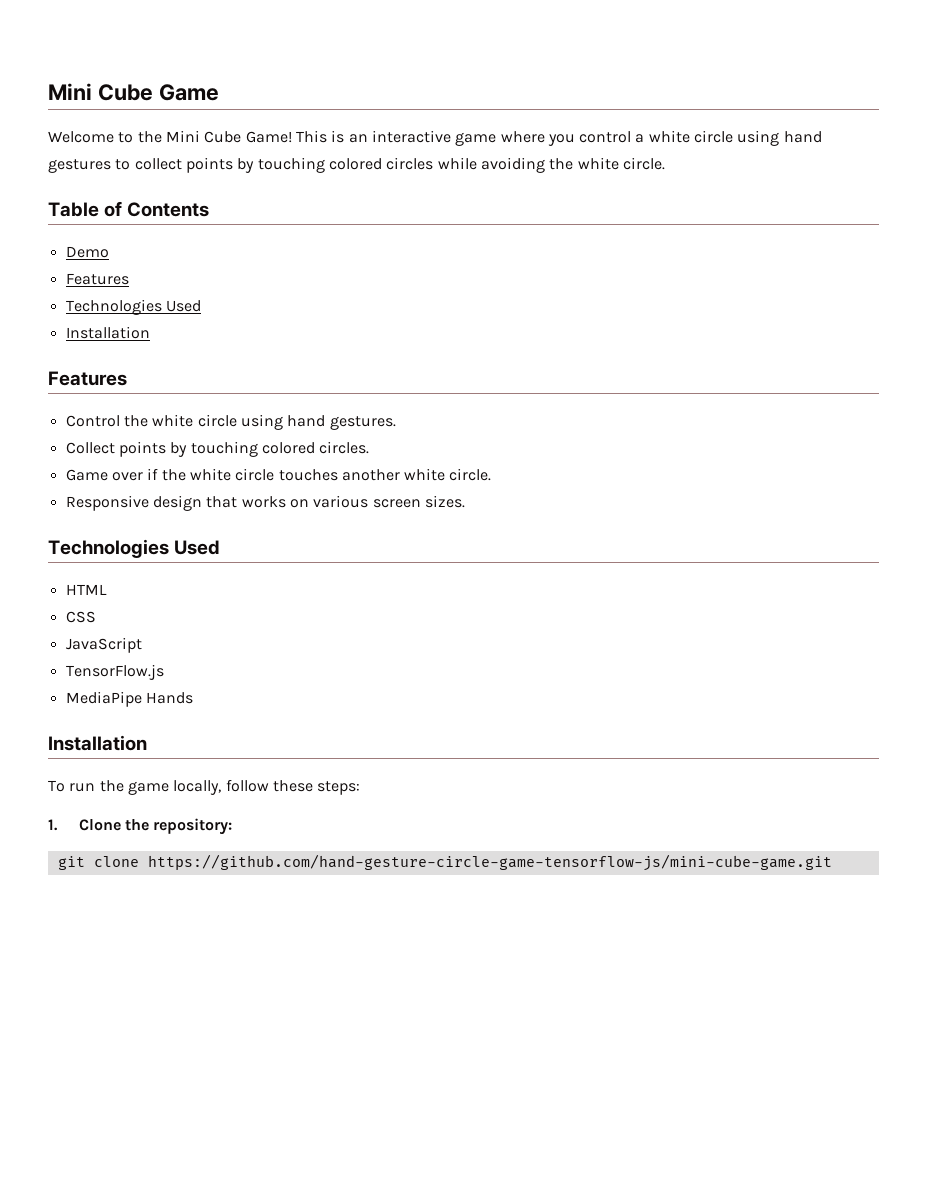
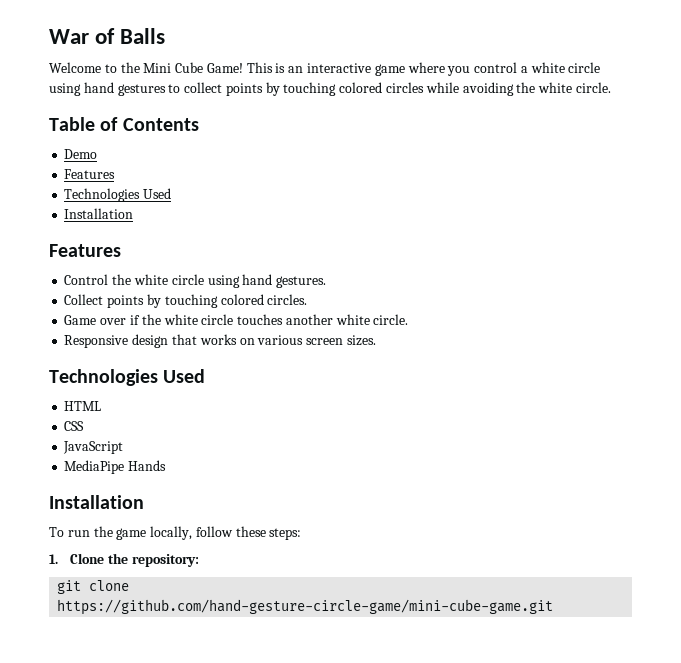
[48,83,219,101] Mini Cube Game -> [49,28,166,44] War of Balls
[65,664,164,680] // TensorFlow.js -> (124, 447) none
[147,854,832,871] https://github.com/hand-gesture-circle-game-tensorflow-js/mini-cube-game.git -> [57,599,554,615] https://github.com/hand-gesture-circle-game/mini-cube-game.git

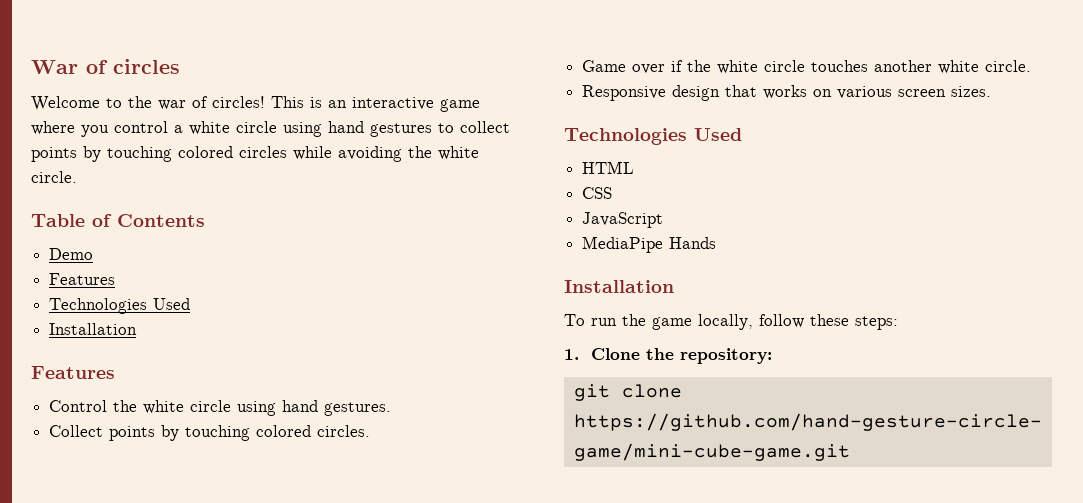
[120,28,166,44] Balls -> [113,59,180,74] circles
[143,62,243,73] Mini Cube Game! -> [158,96,265,110] war of circles!

